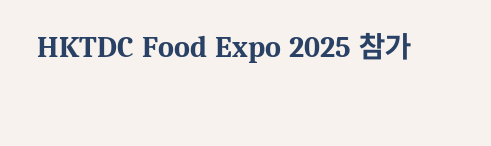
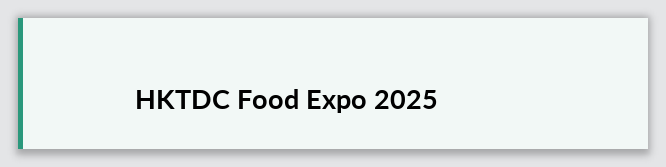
[359,32,412,60] 참가 -> (439, 99) none

